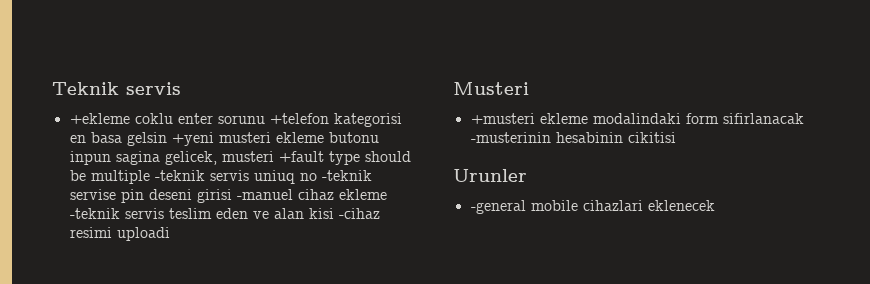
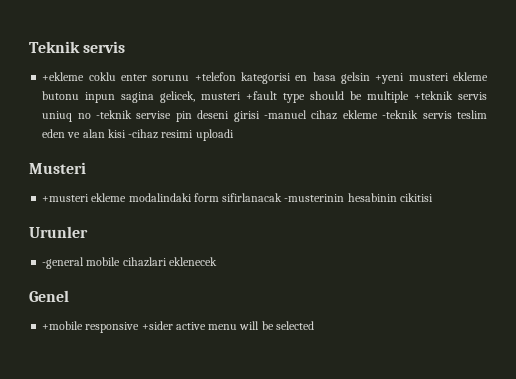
[154,170,205,181] -teknik -> [414,91,454,100] +teknik
(715, 205) none -> [29,290,69,302] [42,321,314,333] // Genel // +mobile responsive +sider active menu will be selected

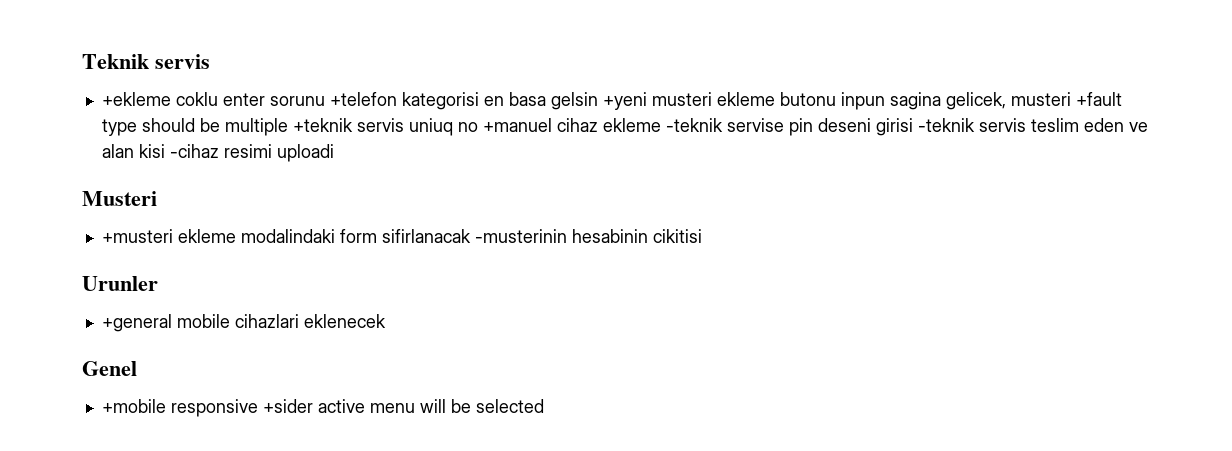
(91, 116) none -> [482,118,661,132] +manuel cihaz ekleme
[264,110,378,120] -manuel cihaz ekleme -> (913, 127) none
[42,257,85,269] -general -> [101,314,172,332] +general

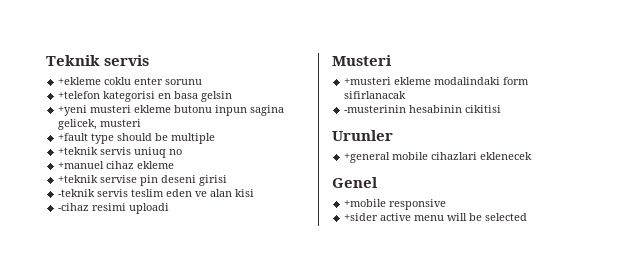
(325, 101) none -> (203, 82) //
(598, 101) none -> (233, 96) //
(1071, 99) none -> (142, 123) //
(288, 127) none -> (216, 138) //
(478, 127) none -> (183, 152) //
[665,118,723,132] -teknik -> [58,175,99,183] // +teknik
(913, 127) none -> (228, 180) //
(165, 151) none -> (255, 193) //
(471, 236) none -> (407, 95) //
(258, 408) none -> (447, 204) //

